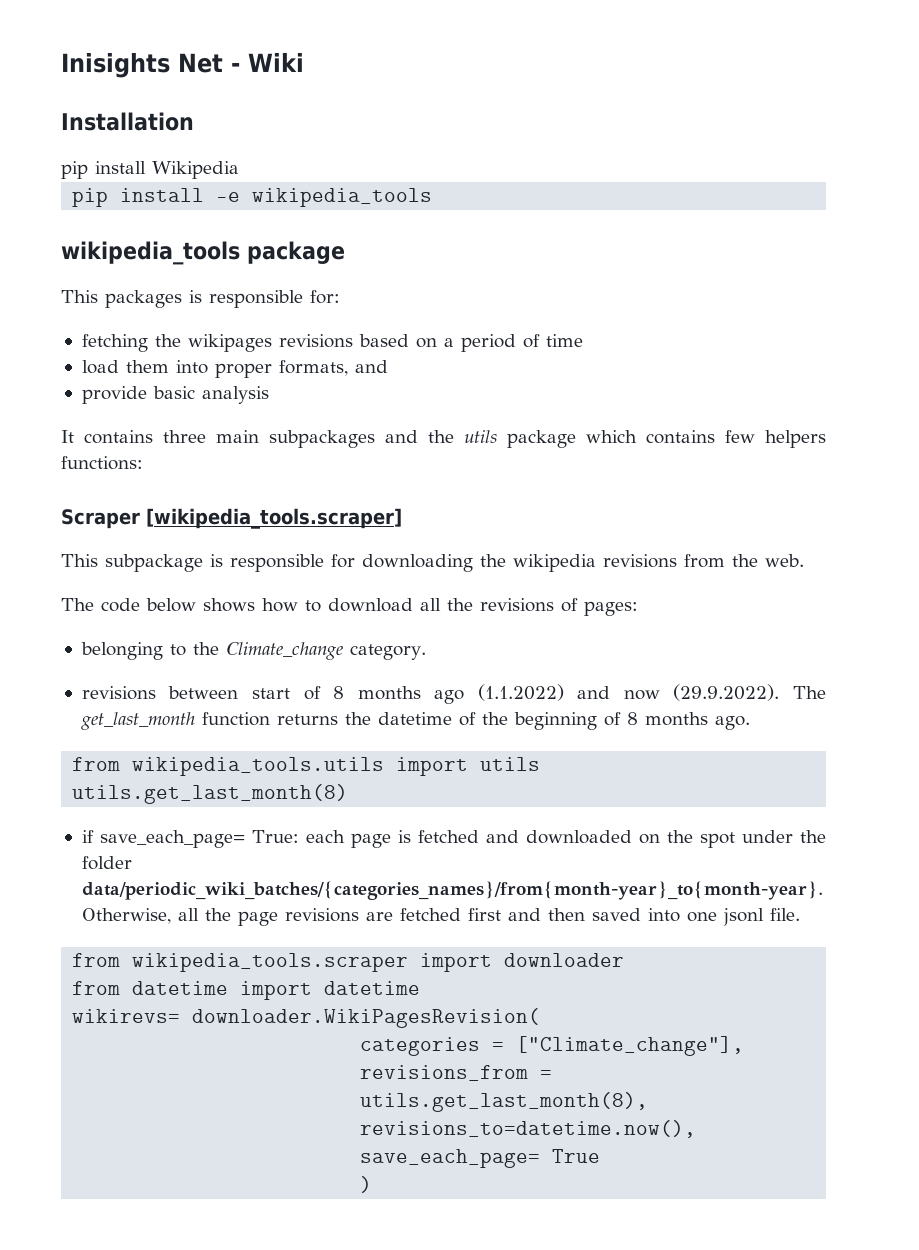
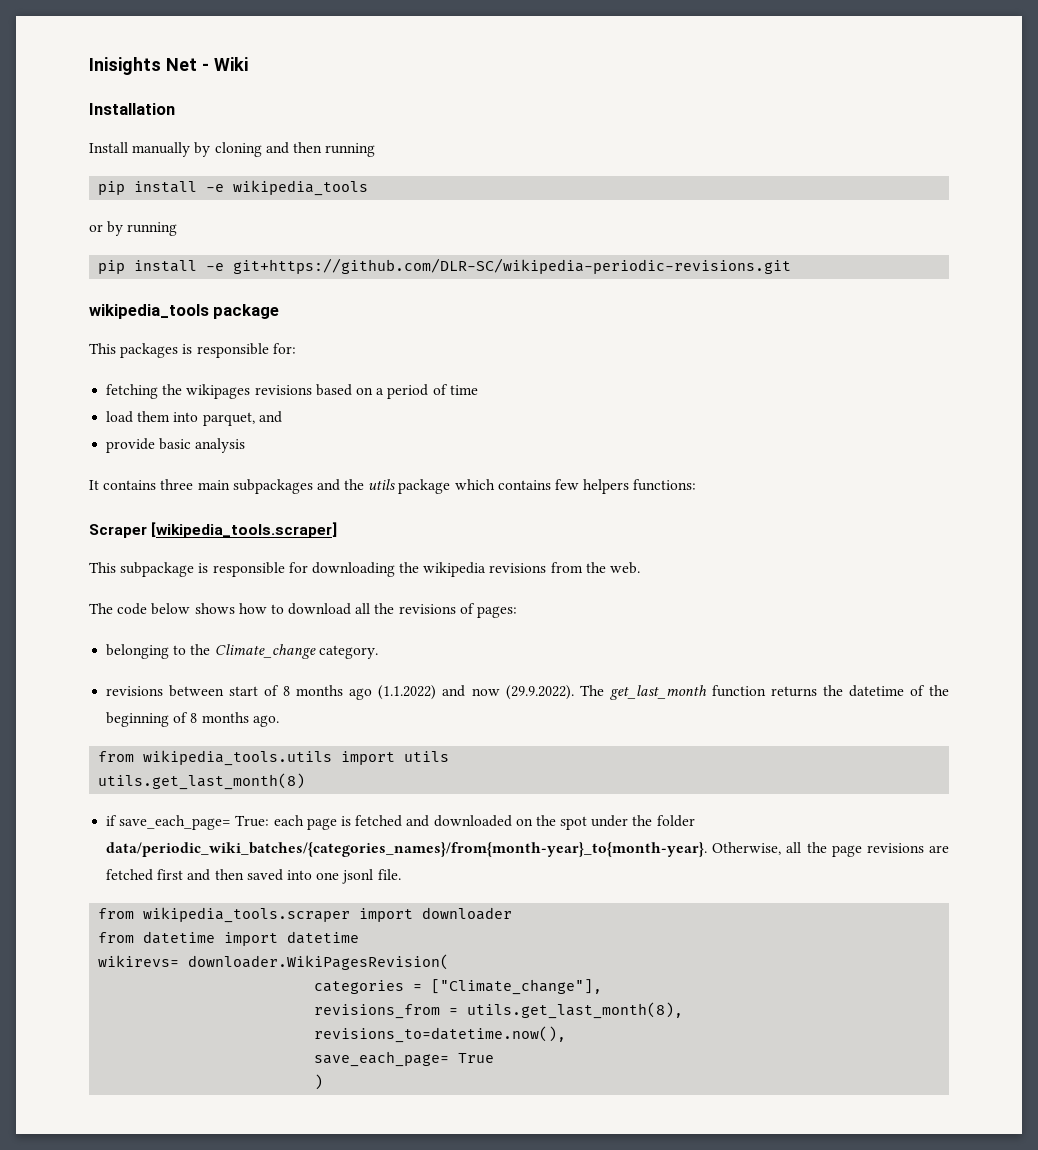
[61,161,239,179] [72,188,433,207] pip install Wikipedia // pip install -e wikipedia_tools -> [89,142,376,157] [98,180,369,196] [89,221,178,236] [98,258,792,274] Install manually by cloning and then running // pip install -e wikipedia_tools // or by running // pip install -e git+https://github.com/DLR-SC/wikipedia-periodic-revisions.git
[214,360,348,378] proper formats, -> [202,412,255,426] parquet,

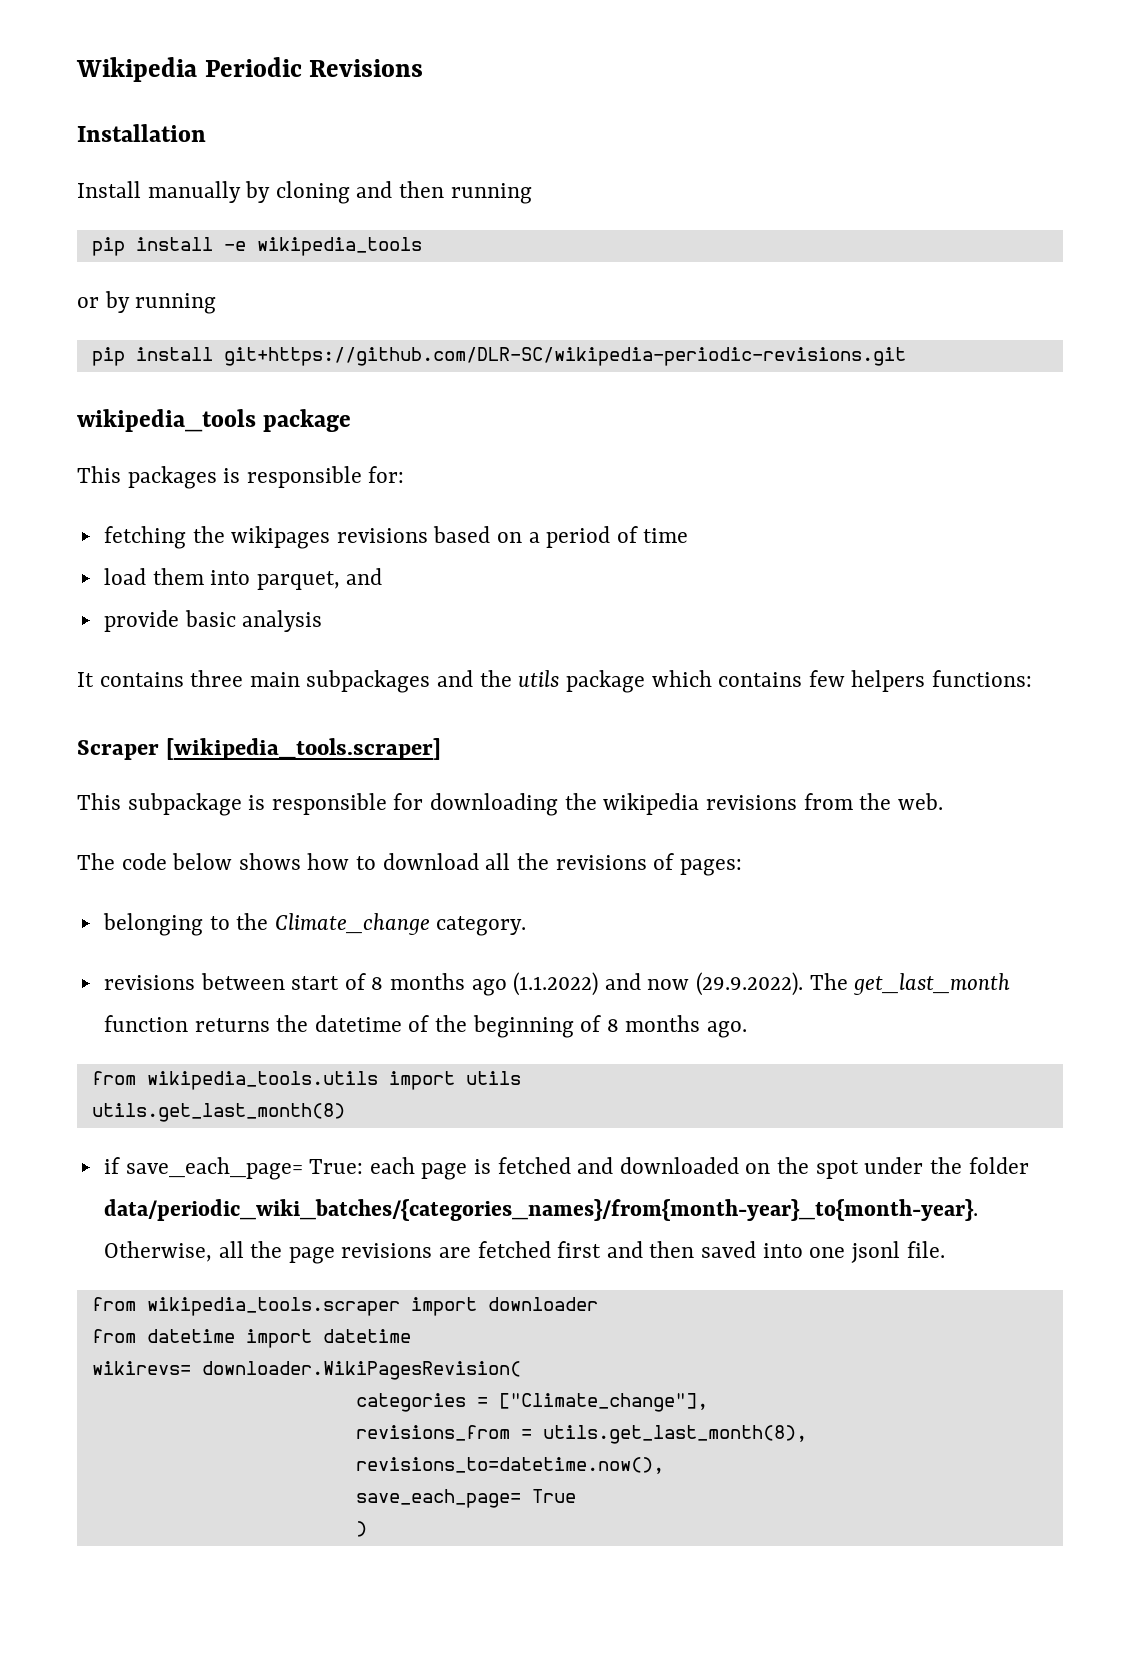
[89,57,248,75] Inisights Net - Wiki -> [76,57,424,82] Wikipedia Periodic Revisions
[206,263,225,271] -e -> (213, 354) none

